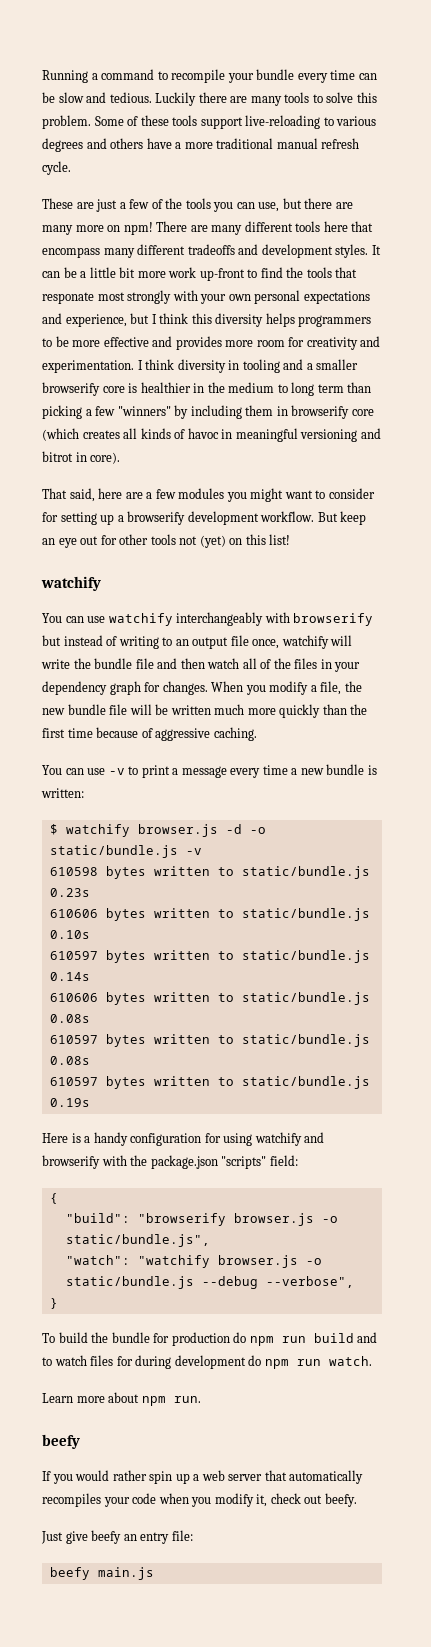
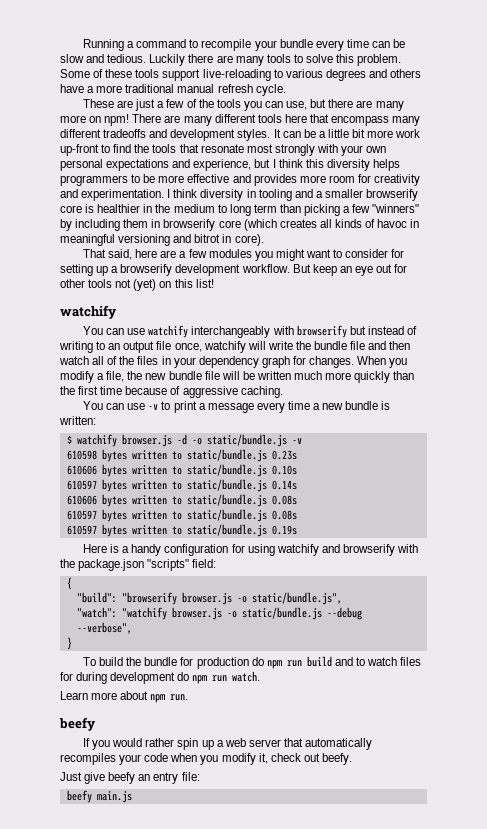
[42,292,94,304] responate -> [200,144,244,153] resonate

